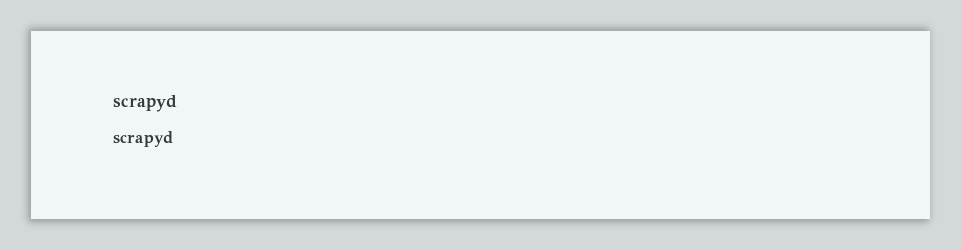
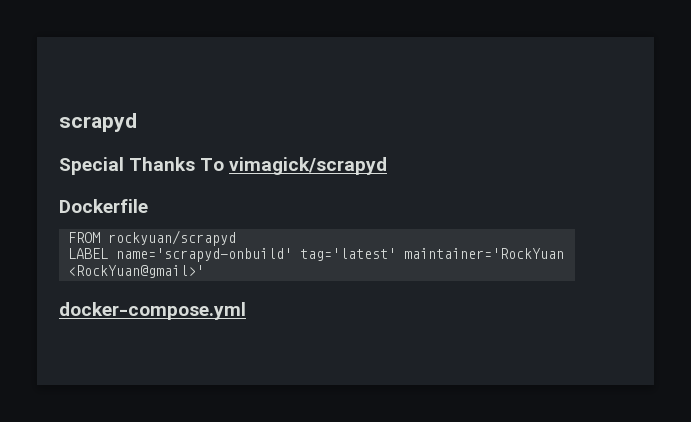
[113,131,173,147] scrapyd -> [59,157,388,175] [59,199,148,213] [68,230,236,246] [68,248,564,262] [68,265,204,278] [59,302,246,320] Special Thanks To vimagick/scrapyd // Dockerfile // FROM rockyuan/scrapyd // LABEL name='scrapyd-onbuild' tag='latest' maintainer='RockYuan <RockYuan@gmail>' // docker-compose.yml

